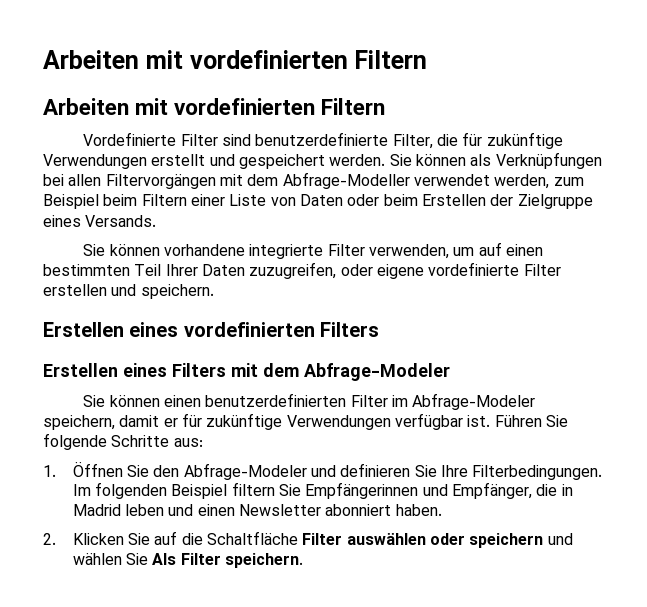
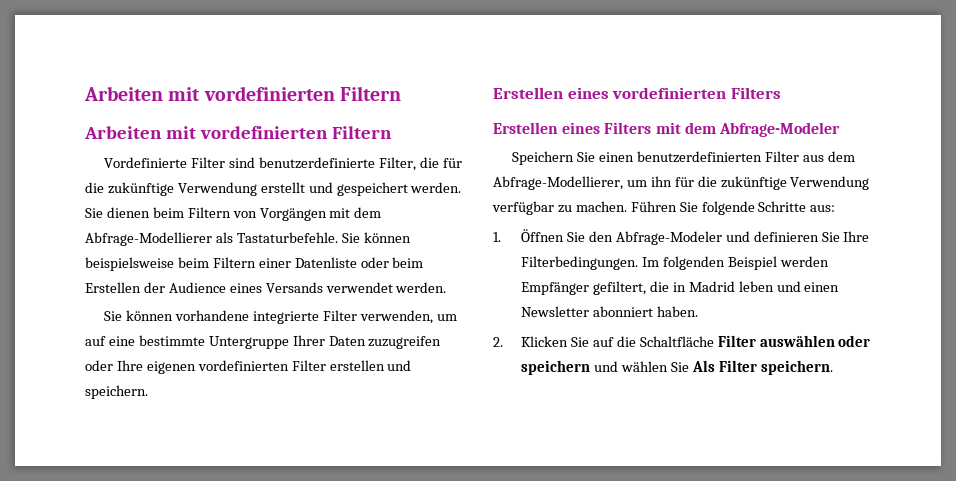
[486,132,563,149] [43,154,147,169] zukünftige Verwendungen -> [85,182,257,196] die zukünftige Verwendung
[415,152,602,169] [43,172,584,189] [43,194,593,209] [43,215,157,227] können als Verknüpfungen bei allen Filtervorgängen mit dem Abfrage-Modeller verwendet werden, zum Beispiel beim Filtern einer Liste von Daten oder beim Erstellen der Zielgruppe eines Versands. -> [106,207,382,221] [85,232,411,246] [85,257,424,271] [85,282,447,293] dienen beim Filtern von Vorgängen mit dem Abfrage-Modellierer als Tastaturbefehle. Sie können beispielsweise beim Filtern einer Datenliste oder beim Erstellen der Audience eines Versands verwendet werden.
[505,244,543,256] [43,262,520,279] einen bestimmten Teil Ihrer Daten zuzugreifen, oder eigene vordefinierte -> [108,335,442,349] [85,360,289,374] eine bestimmte Untergruppe Ihrer Daten zuzugreifen oder Ihre eigenen vordefinierten
[83,395,160,407] Sie können -> [512,151,596,165] Speichern Sie
[391,393,536,410] [43,413,491,430] im Abfrage-Modeler speichern, damit er für zukünftige Verwendungen verfügbar ist. -> [802,151,855,162] [493,176,870,190] [492,201,627,215] aus dem Abfrage-Modellierer, um ihn für die zukünftige Verwendung verfügbar zu machen.
[231,482,533,499] filtern Sie Empfängerinnen und Empfänger, -> [779,256,829,267] [521,281,646,295] werden Empfänger gefiltert,

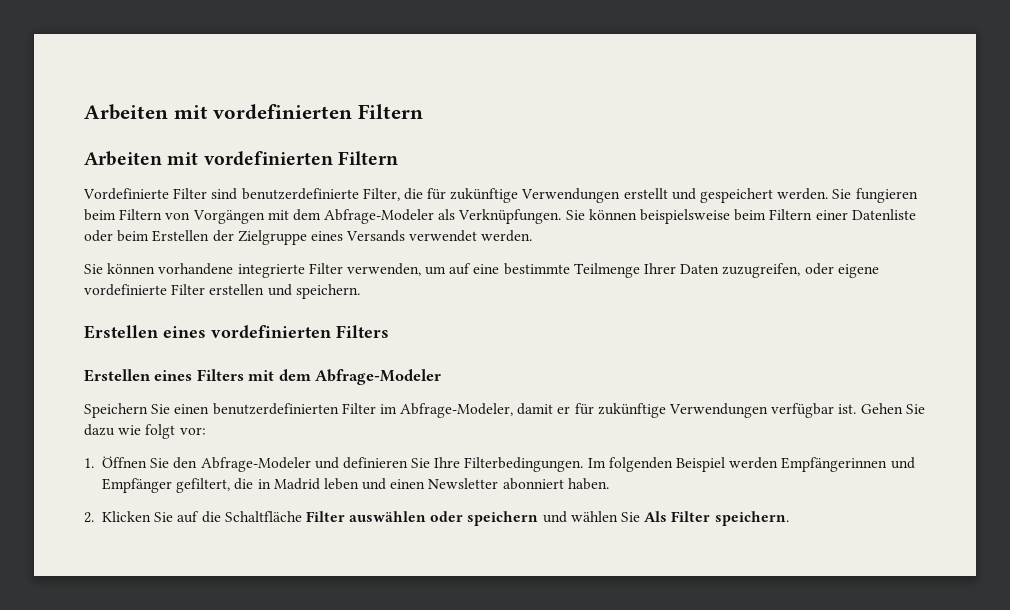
[85,182,257,196] die zukünftige Verwendung -> [450,188,621,203] zukünftige Verwendungen
[106,207,150,218] dienen -> [855,188,918,203] fungieren
[85,232,338,246] Abfrage-Modellierer als Tastaturbefehle. -> [324,209,562,224] Abfrage-Modeler als Verknüpfungen.
[168,282,226,293] Audience -> [237,230,307,245] Zielgruppe
[208,336,289,349] Untergruppe -> [573,263,640,278] Teilmenge
[368,336,442,349] [85,360,289,374] zuzugreifen oder Ihre eigenen vordefinierten -> [722,263,879,278] [84,284,167,296] zuzugreifen, oder eigene vordefinierte
[802,151,855,162] [493,176,870,190] [492,201,836,215] aus dem Abfrage-Modellierer, um ihn für die zukünftige Verwendung verfügbar zu machen. Führen Sie folgende Schritte aus: -> [379,403,925,418] [84,424,206,439] im Abfrage-Modeler, damit er für zukünftige Verwendungen verfügbar ist. Gehen Sie dazu wie folgt vor:
(829, 261) none -> [781,457,915,472] Empfängerinnen und

